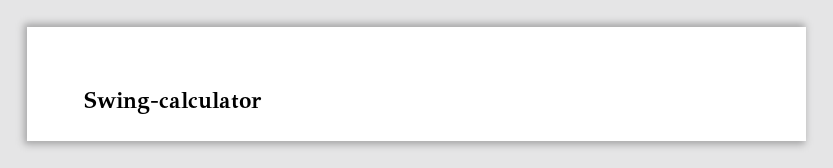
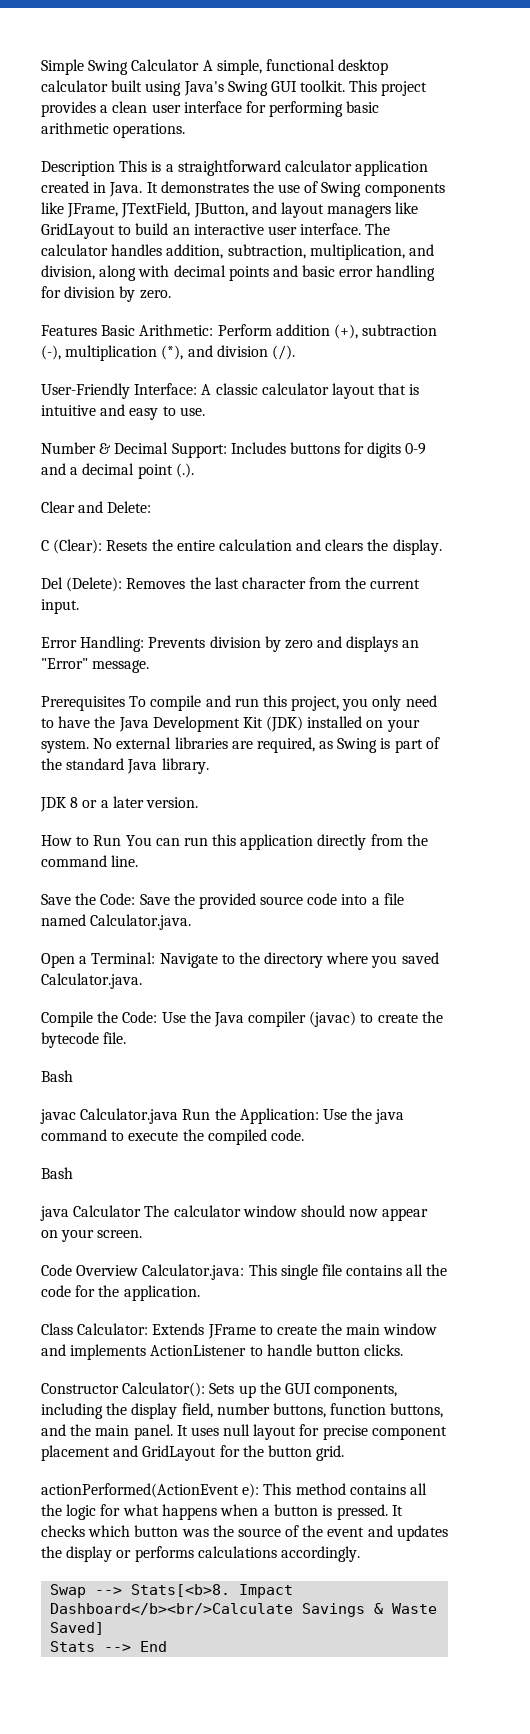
[84,91,262,114] Swing-calculator -> [41,59,389,75] [41,80,428,96] [41,101,380,117] [41,122,186,138] [41,160,429,176] [41,181,445,197] [41,202,419,218] [41,223,391,239] [41,244,434,260] [41,265,436,281] [41,286,171,302] [41,324,438,339] [41,345,295,361] [41,383,420,399] [41,404,205,420] [41,442,427,458] [41,463,194,479] [41,501,152,513] [41,539,442,555] [41,577,421,592] [41,599,79,614] [41,636,420,652] [41,658,150,673] [41,695,437,711] [41,716,420,732] [41,737,440,753] [41,758,209,774] [40,796,198,812] [41,834,428,850] [41,855,139,867] [41,893,404,909] [41,914,192,930] [41,952,439,968] [41,973,142,989] [41,1011,443,1027] [41,1032,127,1048] [41,1070,73,1082] [40,1108,405,1124] [41,1129,304,1145] [41,1167,73,1179] [40,1205,429,1221] [41,1229,143,1242] [41,1264,448,1280] [41,1285,200,1301] [41,1323,438,1339] [41,1344,404,1360] [41,1382,398,1398] [41,1403,444,1419] [41,1424,447,1440] [41,1445,345,1461] [41,1483,427,1498] [41,1504,403,1520] [41,1525,448,1541] [41,1546,360,1562] [50,1584,294,1598] [50,1603,438,1617] [50,1622,105,1635] [50,1641,168,1652] Simple Swing Calculator A simple, functional desktop calculator built using Java's Swing GUI toolkit. This project provides a clean user interface for performing basic arithmetic operations. // Description This is a straightforward calculator application created in Java. It demonstrates the use of Swing components like JFrame, JTextField, JButton, and layout managers like GridLayout to build an interactive user interface. The calculator handles addition, subtraction, multiplication, and division, along with decimal points and basic error handling for division by zero. // Features Basic Arithmetic: Perform addition (+), subtraction (-), multiplication (*), and division (/). // User-Friendly Interface: A classic calculator layout that is intuitive and easy to use. // Number & Decimal Support: Includes buttons for digits 0-9 and a decimal point (.). // Clear and Delete: // C (Clear): Resets the entire calculation and clears the display. // Del (Delete): Removes the last character from the current input. // Error Handling: Prevents division by zero and displays an "Error" message. // Prerequisites To compile and run this project, you only need to have the Java Development Kit (JDK) installed on your system. No external libraries are required, as Swing is part of the standard Java library. // JDK 8 or a later version. // How to Run You can run this application directly from the command line. // Save the Code: Save the provided source code into a file named Calculator.java. // Open a Terminal: Navigate to the directory where you saved Calculator.java. // Compile the Code: Use the Java compiler (javac) to create the bytecode file. // Bash // javac Calculator.java Run the Application: Use the java command to execute the compiled code. // Bash // java Calculator The calculator window should now appear on your screen. // Code Overview Calculator.java: This single file contains all the code for the application. // Class Calculator: Extends JFrame to create the main window and implements ActionListener to handle button clicks. // Constructor Calculator(): Sets up the GUI components, including the display field, number buttons, function buttons, and the main panel. It uses null layout for precise component placement and GridLayout for the button grid. // actionPerformed(ActionEvent e): This method contains all the logic for what happens when a button is pressed. It checks which button was the source of the event and updates the display or performs calculations accordingly. // Swap --> Stats[<b>8. Impact Dashboard</b><br/>Calculate Savings & Waste Saved] // Stats --> End

